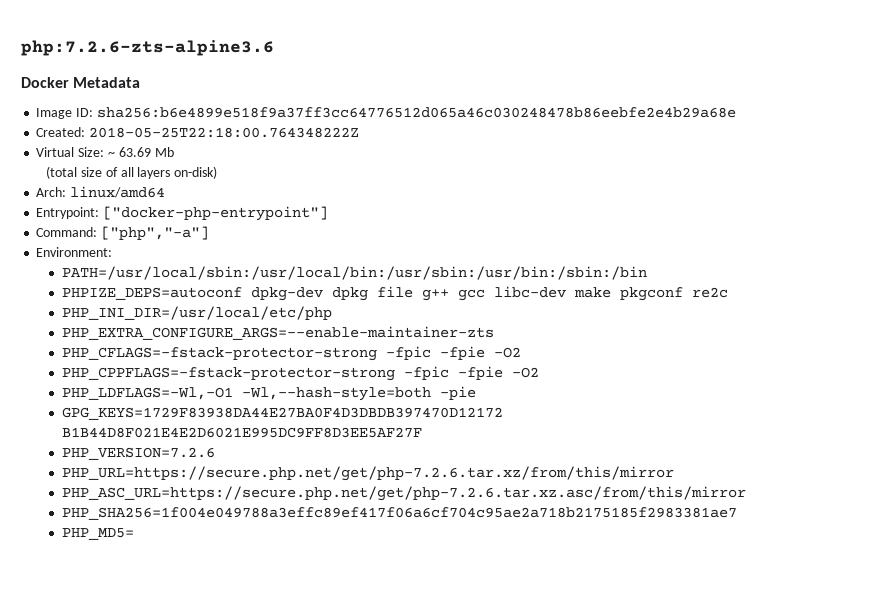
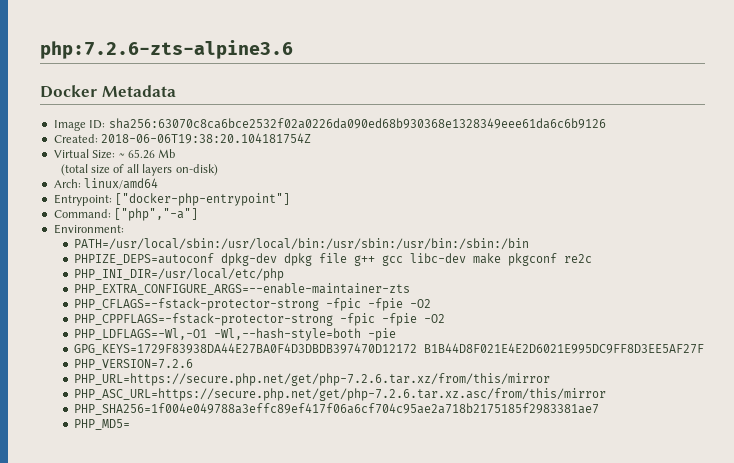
[96,107,736,118] sha256:b6e4899e518f9a37ff3cc64776512d065a46c030248478b86eebfe2e4b29a68e -> [108,118,606,129] sha256:63070c8ca6bce2532f02a0226da090ed68b930368e1328349eee61da6c6b9126
[89,127,360,138] 2018-05-25T22:18:00.764348222Z -> [101,133,312,144] 2018-06-06T19:38:20.104181754Z
[118,147,151,157] 63.69 -> [127,149,155,159] 65.26

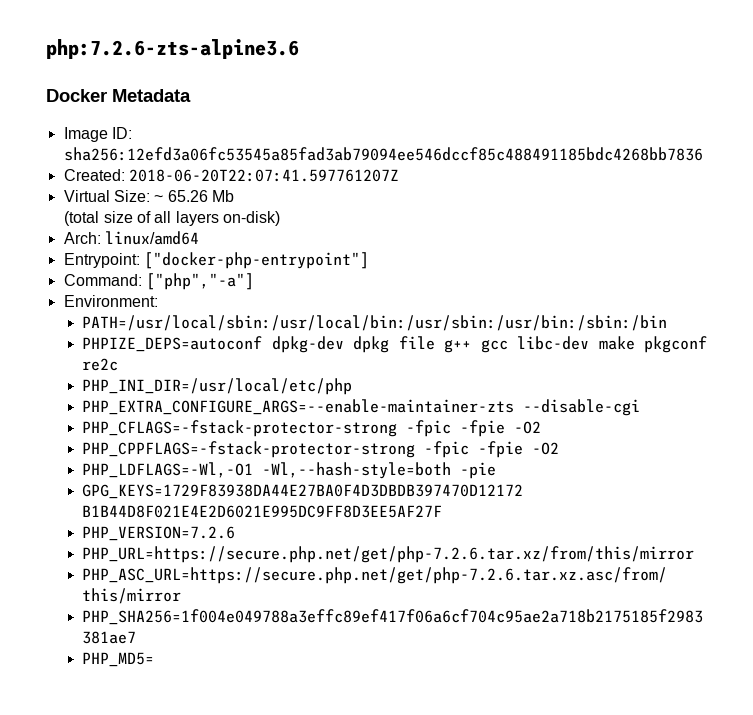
[108,118,606,129] sha256:63070c8ca6bce2532f02a0226da090ed68b930368e1328349eee61da6c6b9126 -> [63,147,703,161] sha256:12efd3a06fc53545a85fad3ab79094ee546dccf85c488491185bdc4268bb7836
[101,133,312,144] 2018-06-06T19:38:20.104181754Z -> [128,169,399,182] 2018-06-20T22:07:41.597761207Z
(411, 289) none -> [523,399,641,416] --disable-cgi

